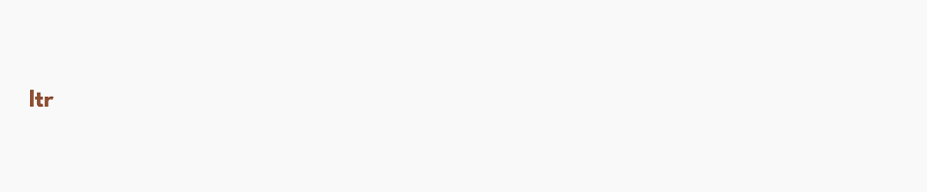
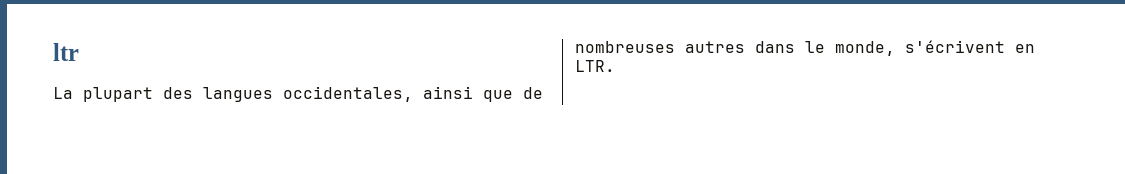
(55, 98) none -> [53,86,543,102] [575,40,1035,56] [575,60,615,72] // La plupart des langues occidentales, ainsi que de nombreuses autres dans le monde, s'écrivent en LTR.

